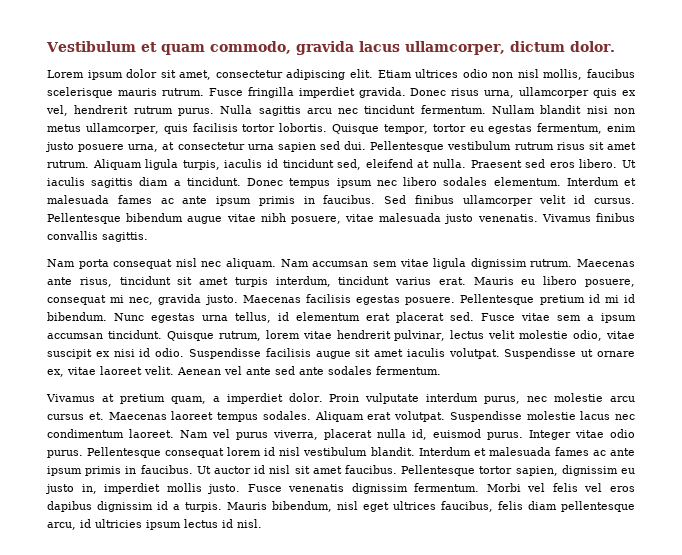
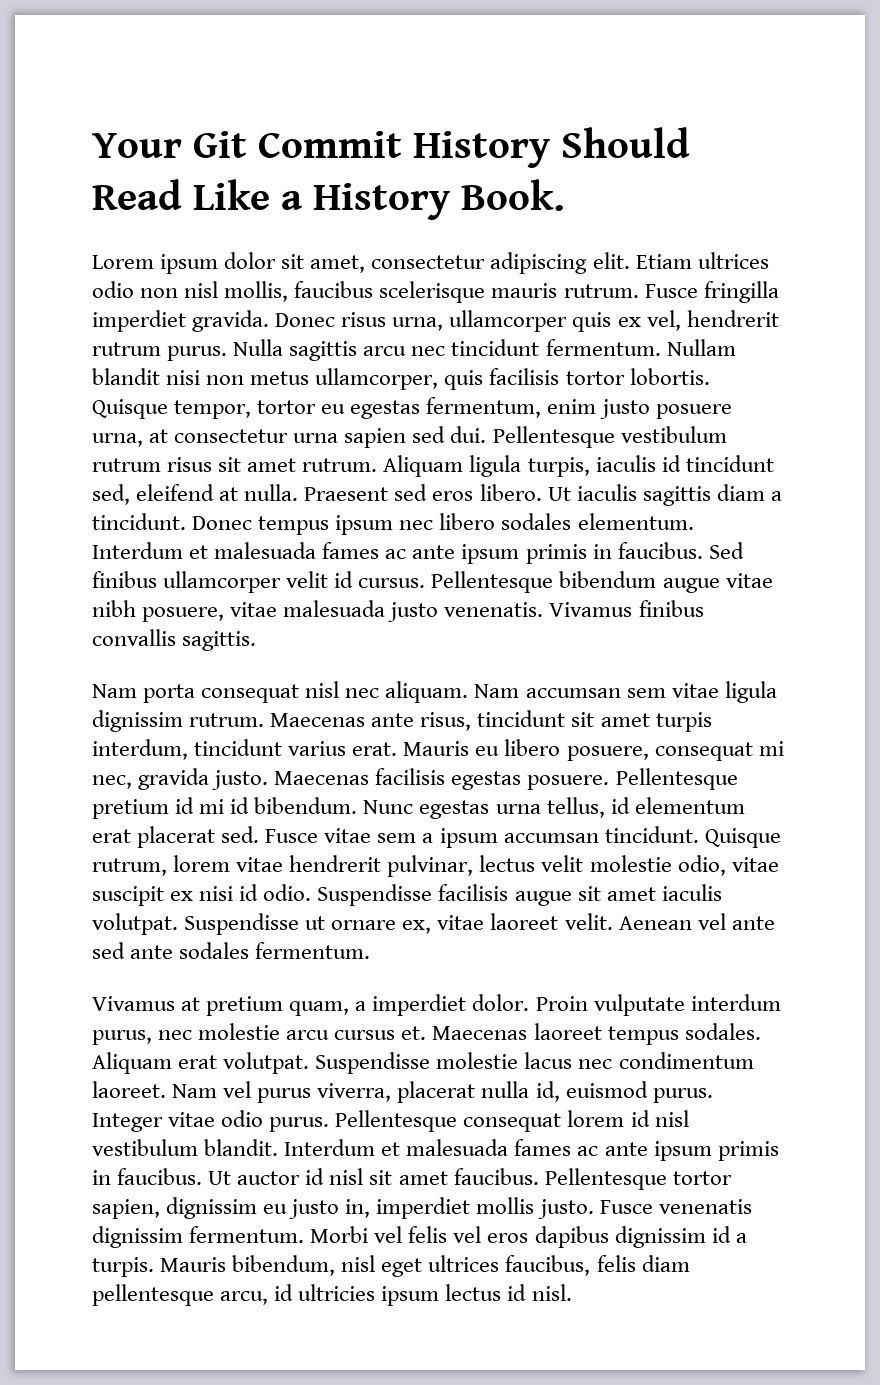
[46,41,615,55] Vestibulum et quam commodo, gravida lacus ullamcorper, dictum dolor. -> [92,127,690,168] [92,179,565,220] Your Git Commit History Should Read Like a History Book.

